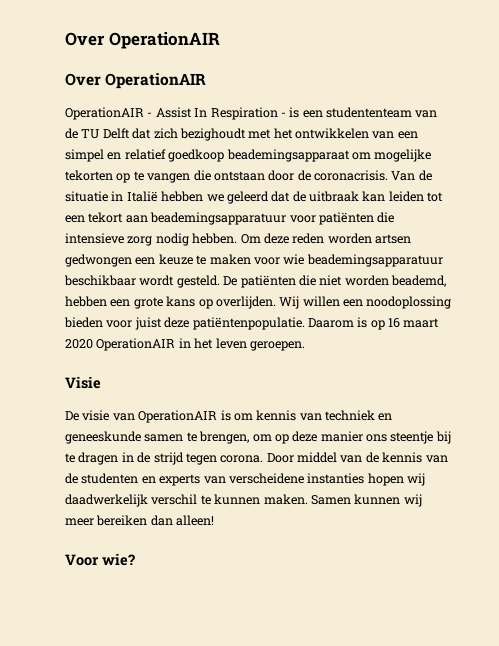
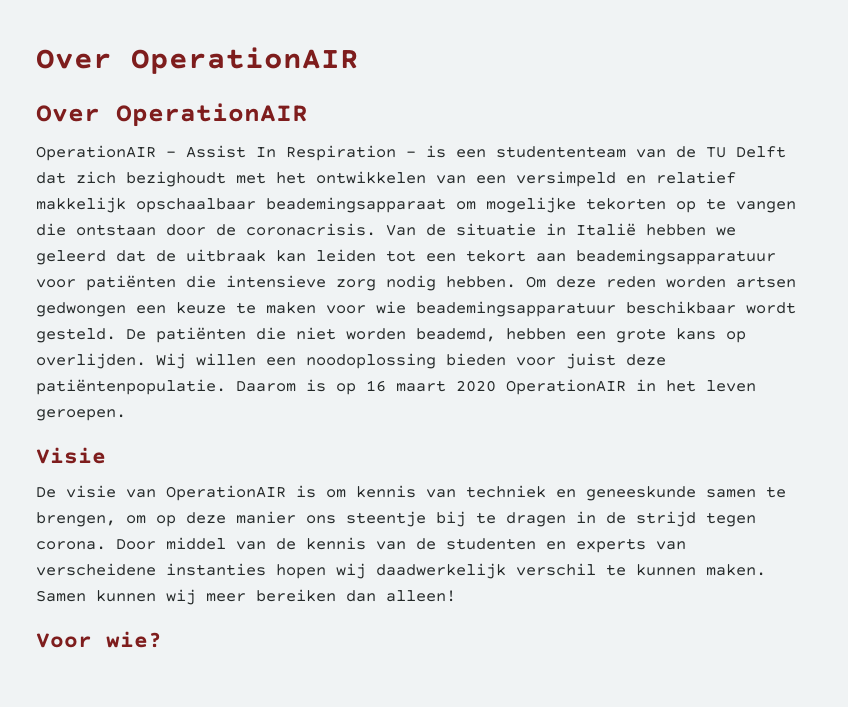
[65,149,104,162] simpel -> [516,171,616,187] versimpeld
[168,149,225,162] goedkoop -> [36,197,256,213] makkelijk opschaalbaar

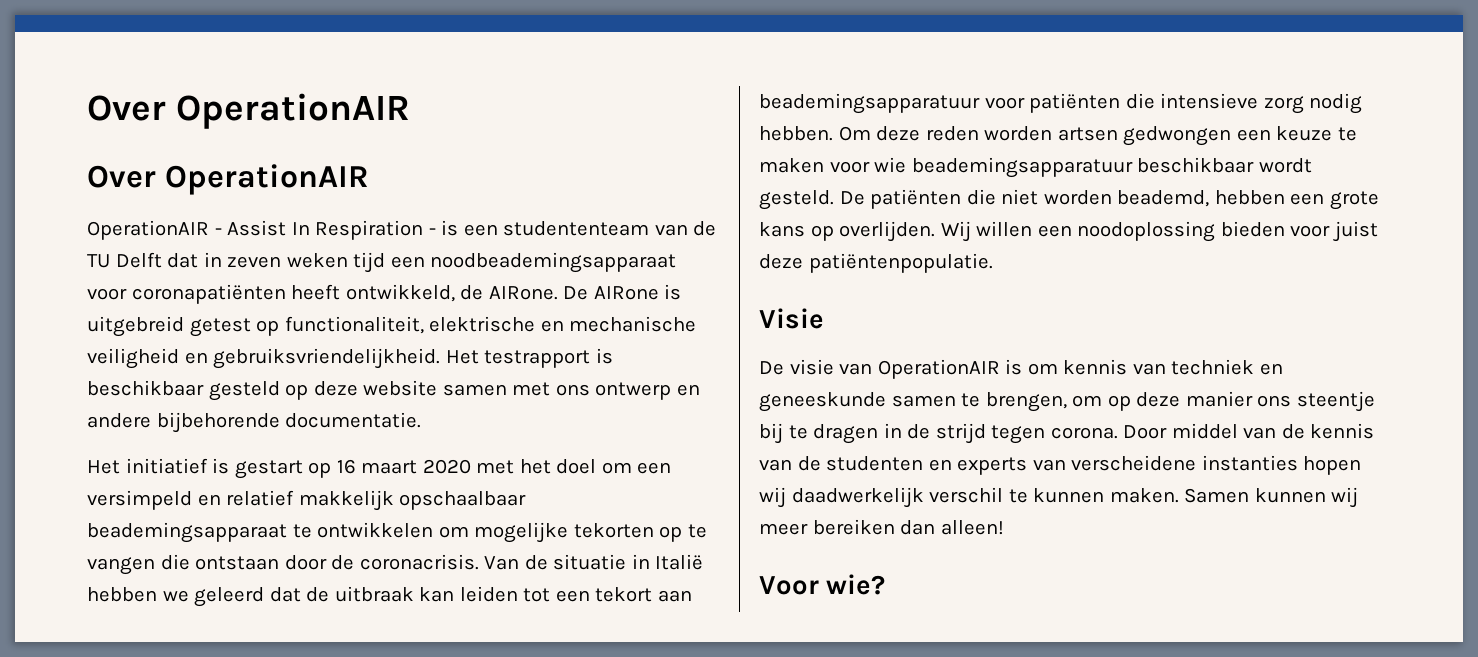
[76,171,466,187] zich bezighoudt met het ontwikkelen van -> [203,252,677,273] [87,284,682,304] [87,316,697,337] [87,348,613,369] [87,380,700,401] [87,412,422,433] [87,458,632,479] in zeven weken tijd een noodbeademingsapparaat voor coronapatiënten heeft ontwikkeld, de AIRone. De AIRone is uitgebreid getest op functionaliteit, elektrische en mechanische veiligheid en gebruiksvriendelijkheid. Het testrapport is beschikbaar gesteld op deze website samen met ons ontwerp en andere bijbehorende documentatie. // Het initiatief is gestart op 16 maart 2020 met het doel om
(446, 205) none -> [292,522,434,538] te ontwikkelen
[236,379,756,395] [36,409,126,421] Daarom is op 16 maart 2020 OperationAIR in het leven geroepen. -> (993, 263) none

